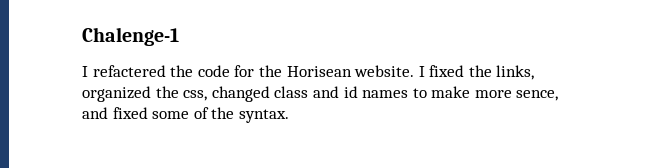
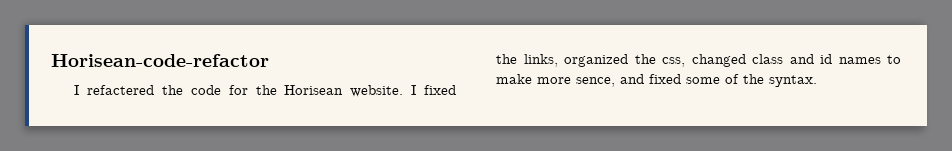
[82,27,179,46] Chalenge-1 -> [51,54,269,67] Horisean-code-refactor

